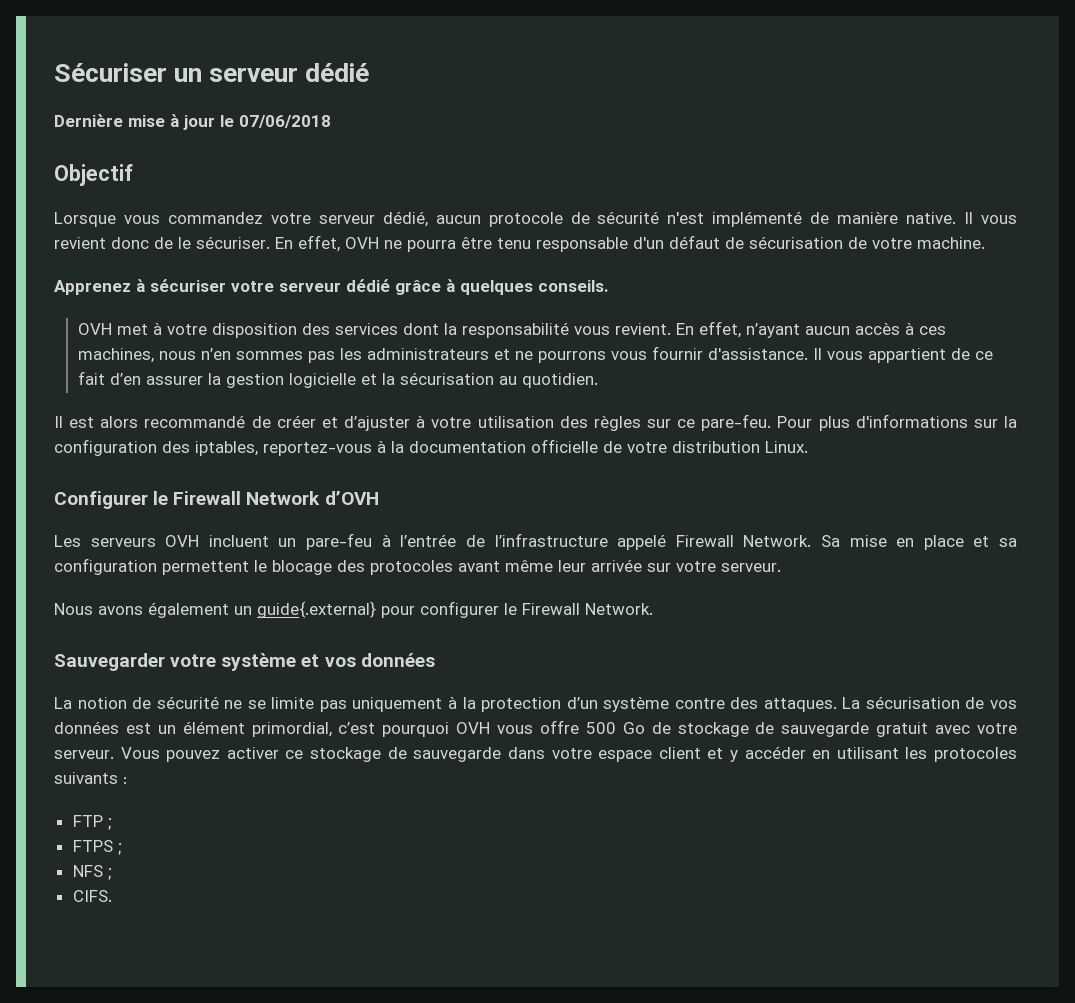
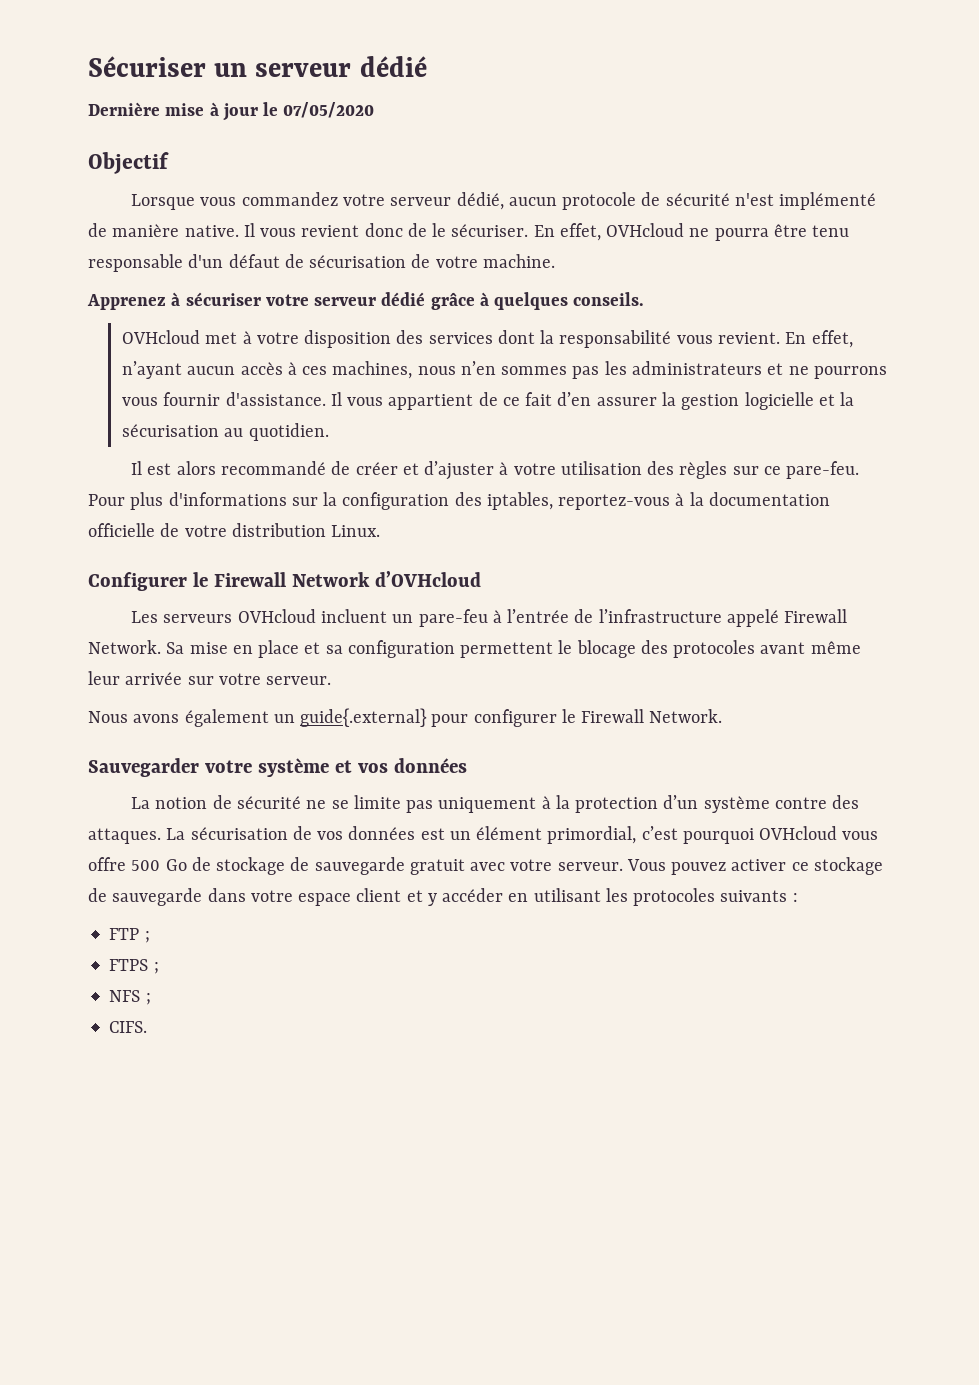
[239,115,331,128] 07/06/2018 -> [283,102,375,118] 07/05/2020
[345,237,379,249] OVH -> [606,223,685,237] OVHcloud
[77,323,112,335] OVH -> [122,330,201,344] OVHcloud
[324,491,379,505] d’OVH -> [374,571,481,587] d’OVHcloud
[165,535,200,547] OVH -> [237,609,316,623] OVHcloud
[456,722,491,734] OVH -> [759,826,838,840] OVHcloud

